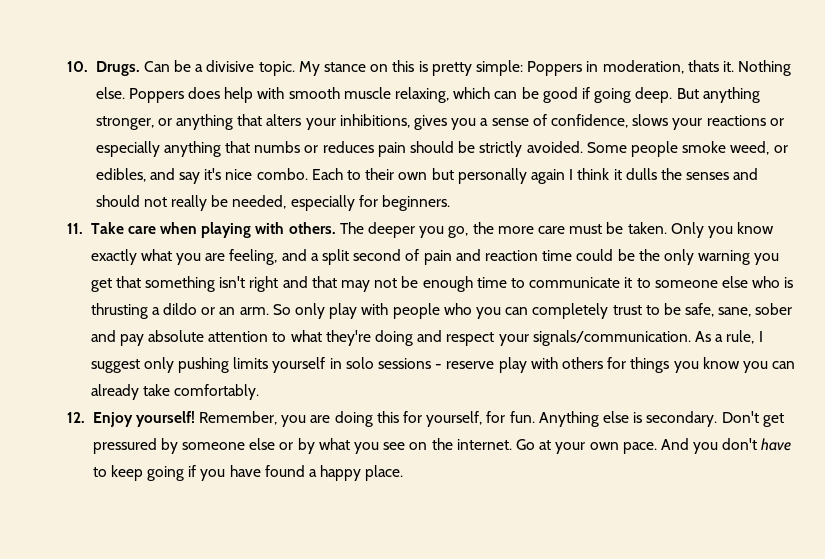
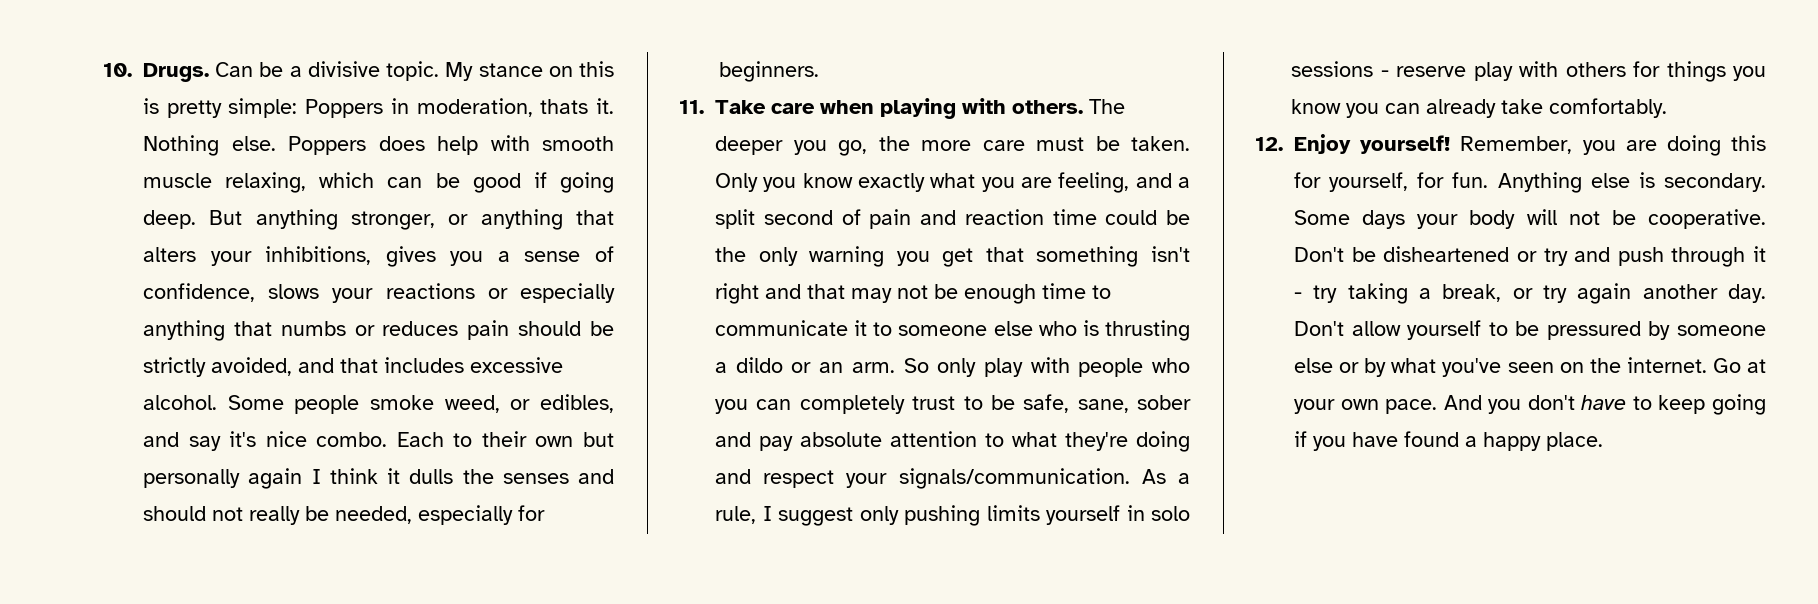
[526,141,583,153] avoided. -> [211,357,563,376] [143,395,217,410] avoided, and that includes excessive alcohol.
[721,411,784,427] Don't get -> [1294,209,1766,229] [1294,246,1766,267] [1294,283,1766,304] [1294,320,1540,340] Some days your body will not be cooperative. Don't be disheartened or try and push through it - try taking a break, or try again another day. Don't allow yourself to be
[354,442,406,454] you see -> [1442,358,1554,377] you've seen

